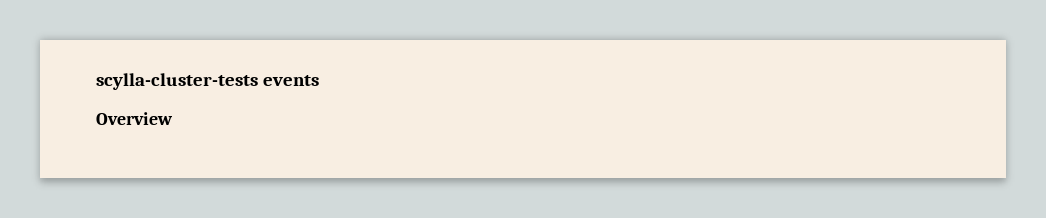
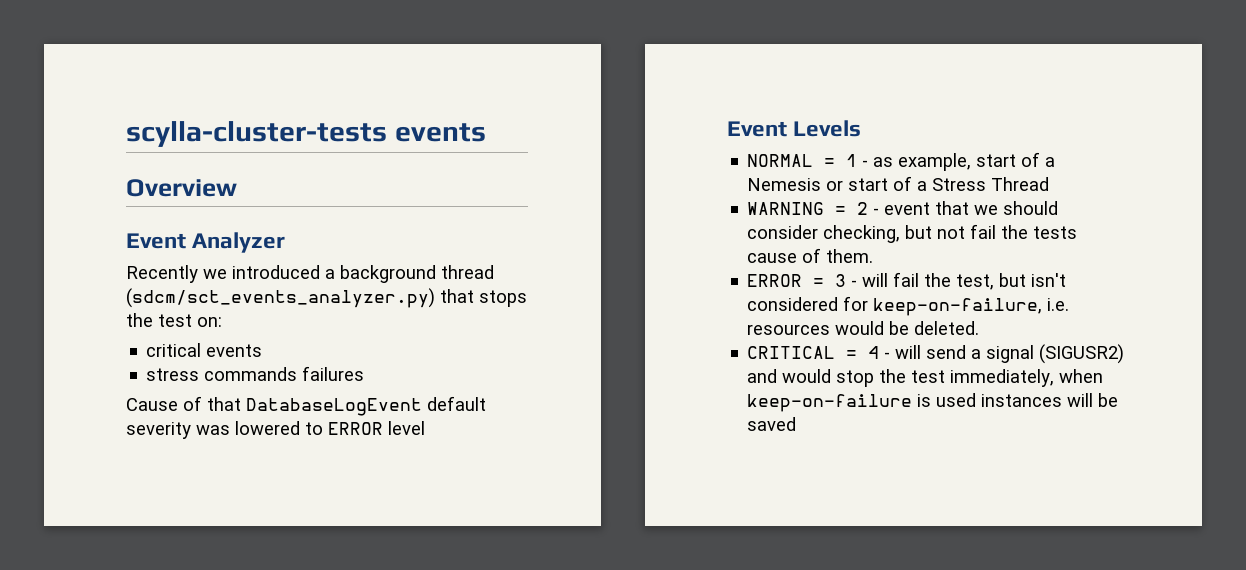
(173, 118) none -> [126,232,286,253] [126,265,494,283] [126,288,527,308] [126,313,222,327] [146,343,263,357] [146,366,365,381] [126,396,486,416] [126,421,425,439] [727,120,862,137] [747,152,1056,171] [747,176,1050,191] [747,201,1059,215] [747,224,1078,243] [747,248,874,263] [747,272,1067,290] [747,296,1070,316] [747,321,980,335] [747,344,1125,364] [747,369,1104,387] [747,393,1119,412] [747,417,797,431] // Event Analyzer // Recently we introduced a background thread (sdcm/sct_events_analyzer.py) that stops the test on: // critical events // stress commands failures // Cause of that DatabaseLogEvent default severity was lowered to ERROR level // Event Levels // NORMAL = 1 - as example, start of a Nemesis or start of a Stress Thread // WARNING = 2 - event that we should consider checking, but not fail the tests cause of them. // ERROR = 3 - will fail the test, but isn't considered for keep-on-failure, i.e. resources would be deleted. // CRITICAL = 4 - will send a signal (SIGUSR2) and would stop the test immediately, when keep-on-failure is used instances will be saved

